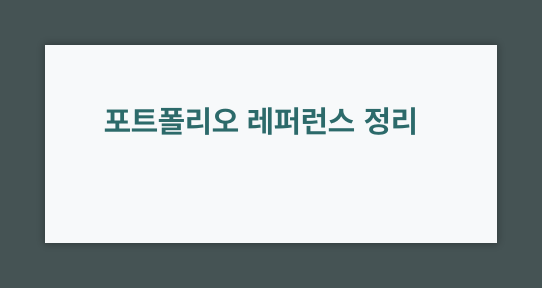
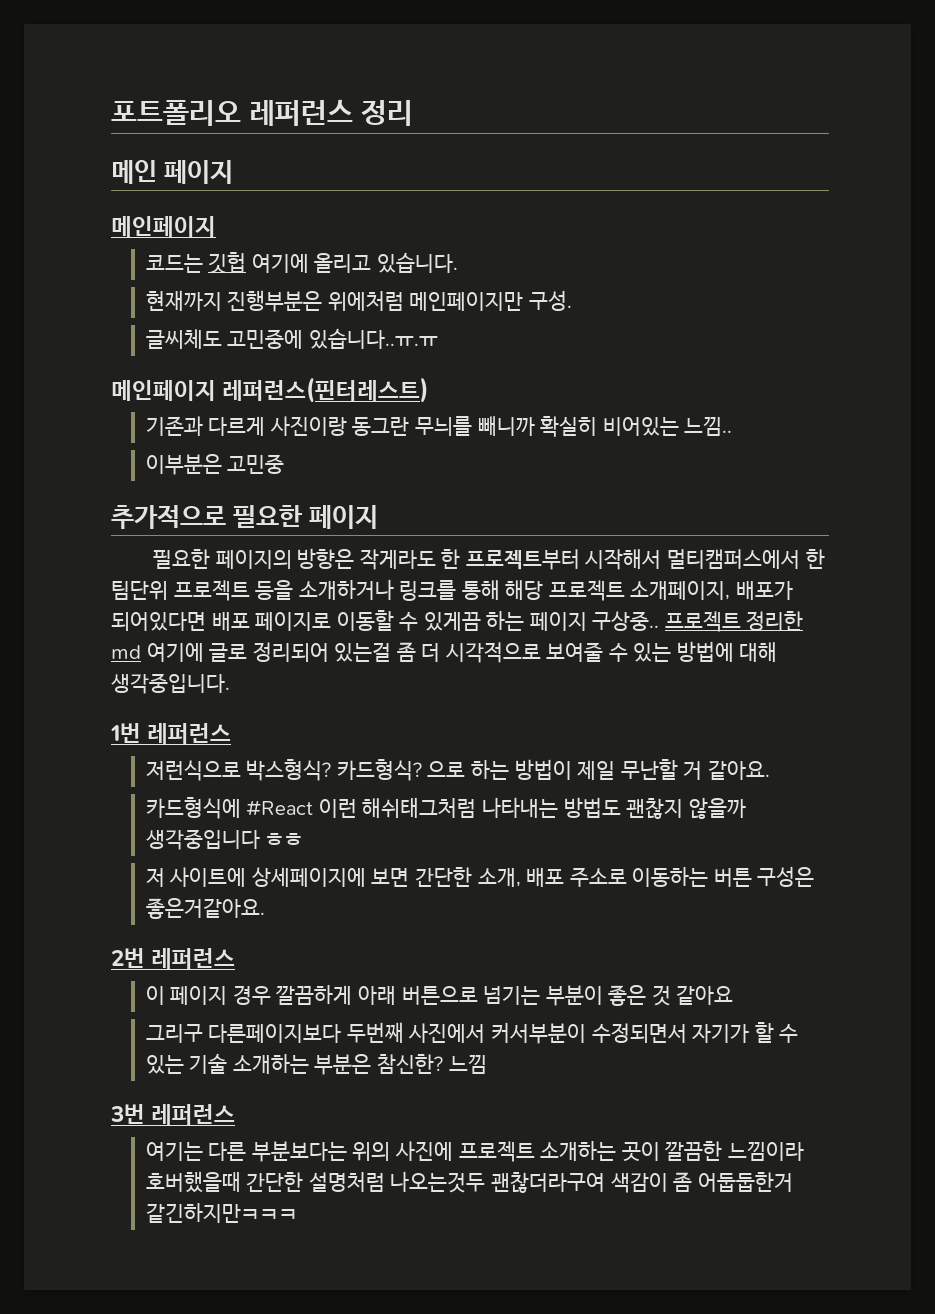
(418, 121) none -> [111,160,233,184] [111,216,216,237] [145,252,458,274] [145,290,572,312] [145,328,438,349] [111,377,430,403] [145,416,733,437] [145,454,285,475] [111,505,378,529] [153,548,825,570] [111,579,793,601] [111,610,804,632] [111,641,778,663] [111,673,230,694] [110,723,232,744] [145,759,770,781] [145,797,746,819] [145,829,304,850] [145,866,815,887] [145,898,265,919] [111,948,236,969] [145,985,734,1006] [145,1022,799,1044] [145,1053,487,1075] [110,1104,236,1125] [145,1141,804,1162] [145,1171,793,1193] [145,1203,298,1223] // 메인 페이지 // 메인페이지 // 코드는 깃헙 여기에 올리고 있습니다. // 현재까지 진행부분은 위에처럼 메인페이지만 구성. // 글씨체도 고민중에 있습니다..ㅠ.ㅠ // 메인페이지 레퍼런스(핀터레스트) // 기존과 다르게 사진이랑 동그란 무늬를 빼니까 확실히 비어있는 느낌.. // 이부분은 고민중 // 추가적으로 필요한 페이지 // 필요한 페이지의 방향은 작게라도 한 프로젝트부터 시작해서 멀티캠퍼스에서 한 팀단위 프로젝트 등을 소개하거나 링크를 통해 해당 프로젝트 소개페이지, 배포가 되어있다면 배포 페이지로 이동할 수 있게끔 하는 페이지 구상중.. 프로젝트 정리한 md 여기에 글로 정리되어 있는걸 좀 더 시각적으로 보여줄 수 있는 방법에 대해 생각중입니다. // 1번 레퍼런스 // 저런식으로 박스형식? 카드형식? 으로 하는 방법이 제일 무난할 거 같아요. // 카드형식에 #React 이런 해쉬태그처럼 나타내는 방법도 괜찮지 않을까 생각중입니다 ㅎㅎ // 저 사이트에 상세페이지에 보면 간단한 소개, 배포 주소로 이동하는 버튼 구성은 좋은거같아요. // 2번 레퍼런스 // 이 페이지 경우 깔끔하게 아래 버튼으로 넘기는 부분이 좋은 것 같아요 // 그리구 다른페이지보다 두번째 사진에서 커서부분이 수정되면서 자기가 할 수 있는 기술 소개하는 부분은 참신한? 느낌 // 3번 레퍼런스 // 여기는 다른 부분보다는 위의 사진에 프로젝트 소개하는 곳이 깔끔한 느낌이라 호버했을때 간단한 설명처럼 나오는것두 괜찮더라구여 색감이 좀 어둡둡한거 같긴하지만ㅋㅋㅋ

